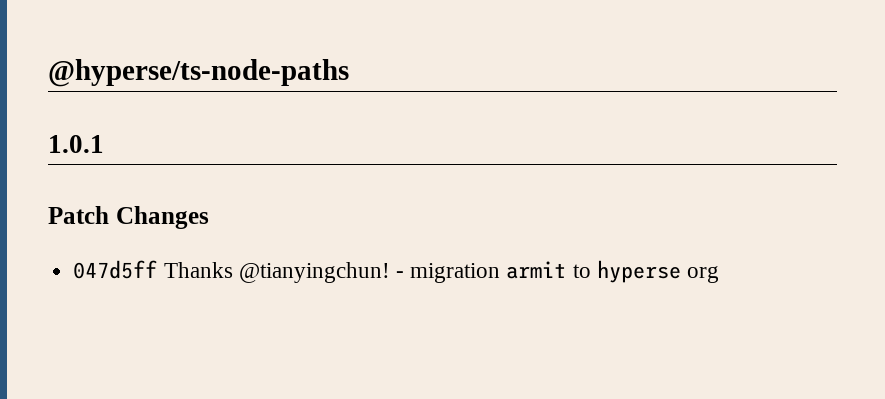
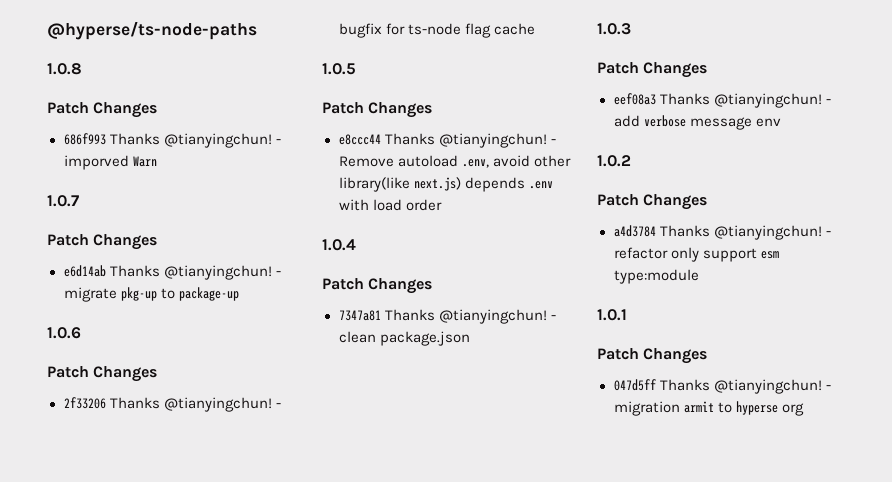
(349, 73) none -> [47,63,82,75] [47,102,158,118] [63,133,281,148] [63,155,157,170] [47,195,79,207] [47,234,158,250] [63,265,281,280] [63,287,239,302] [47,327,81,339] [47,366,158,382] [63,397,281,412] [338,23,535,38] [322,63,356,75] [322,102,433,118] [338,133,556,148] [338,155,571,168] [338,177,553,192] [338,199,442,211] [322,239,356,251] [322,278,433,294] [338,309,556,324] [338,331,470,346] [597,23,631,35] [597,62,708,78] [613,93,831,108] [613,115,781,130] [597,155,631,167] [597,194,708,210] [613,225,831,240] [613,247,779,262] [613,269,699,284] // 1.0.8 // Patch Changes // 686f993 Thanks @tianyingchun! - imporved Warn // 1.0.7 // Patch Changes // e6d14ab Thanks @tianyingchun! - migrate pkg-up to package-up // 1.0.6 // Patch Changes // 2f33206 Thanks @tianyingchun! - bugfix for ts-node flag cache // 1.0.5 // Patch Changes // e8ccc44 Thanks @tianyingchun! - Remove autoload .env, avoid other library(like next.js) depends .env with load order // 1.0.4 // Patch Changes // 7347a81 Thanks @tianyingchun! - clean package.json // 1.0.3 // Patch Changes // eef08a3 Thanks @tianyingchun! - add verbose message env // 1.0.2 // Patch Changes // a4d3784 Thanks @tianyingchun! - refactor only support esm type:module

